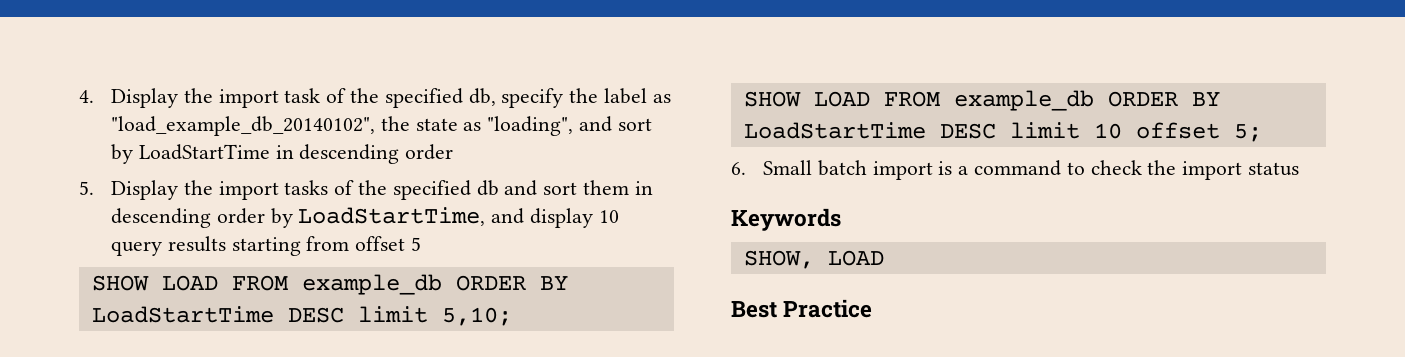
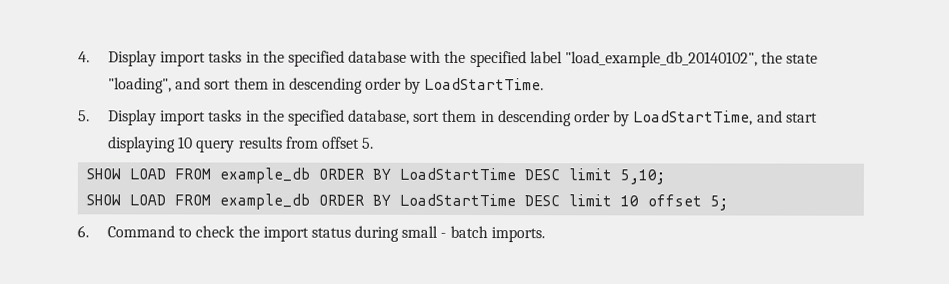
[183,88,671,108] the import task of the specified db, specify the label as -> [160,50,563,68] import tasks in the specified database with the specified label
[463,122,482,131] as -> (819, 58) none
[110,144,454,164] by LoadStartTime in descending order -> [233,77,545,94] them in descending order by LoadStartTime.
[183,180,538,200] the import tasks of the specified db and -> [160,109,411,126] import tasks in the specified database,
[529,208,593,228] display -> [785,112,818,123] [106,136,176,153] start displaying
[231,237,301,256] starting -> (283, 142) none
[410,237,421,251] 5 -> [361,137,375,149] 5.
[762,160,1061,180] Small batch import is a command -> [106,225,175,238] Command
[731,208,841,231] [743,250,884,269] [731,299,873,318] // Keywords // SHOW, LOAD // Best Practice -> [354,225,545,243] during small - batch imports.

